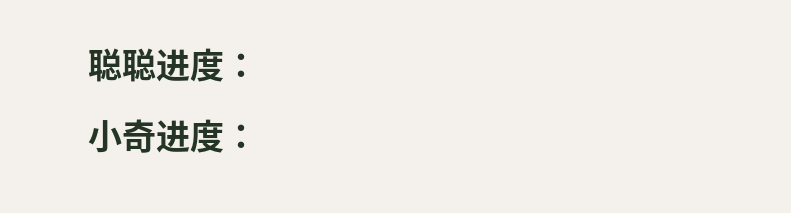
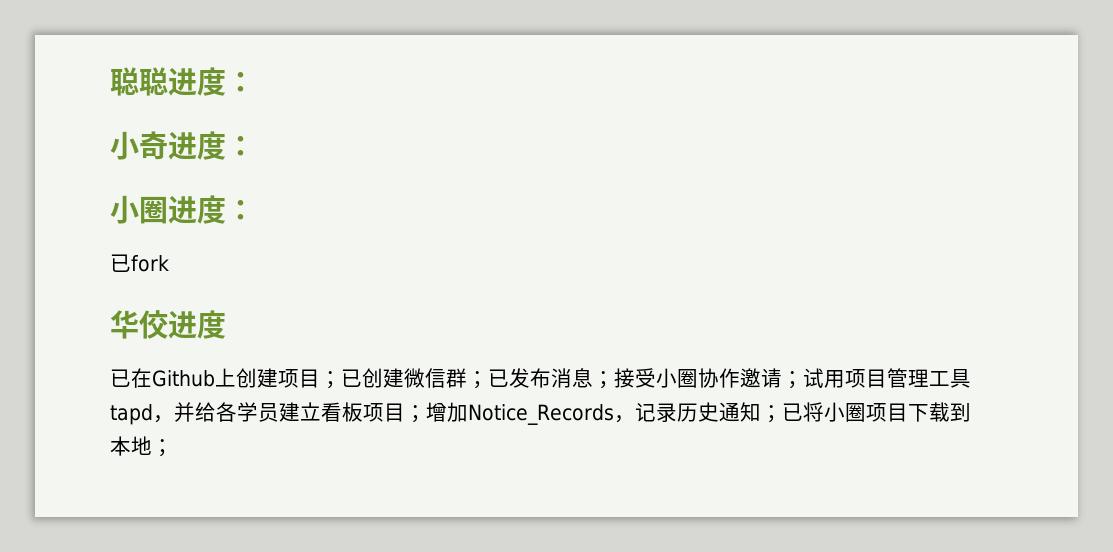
(258, 136) none -> [110,195,255,224] [110,254,169,272] [110,310,226,339] [110,368,971,389] [110,402,971,425] [110,436,173,457] // 小圈进度： // 已fork // 华佼进度 // 已在Github上创建项目；已创建微信群；已发布消息；接受小圈协作邀请；试用项目管理工具tapd，并给各学员建立看板项目；增加Notice_Records，记录历史通知；已将小圈项目下载到本地；

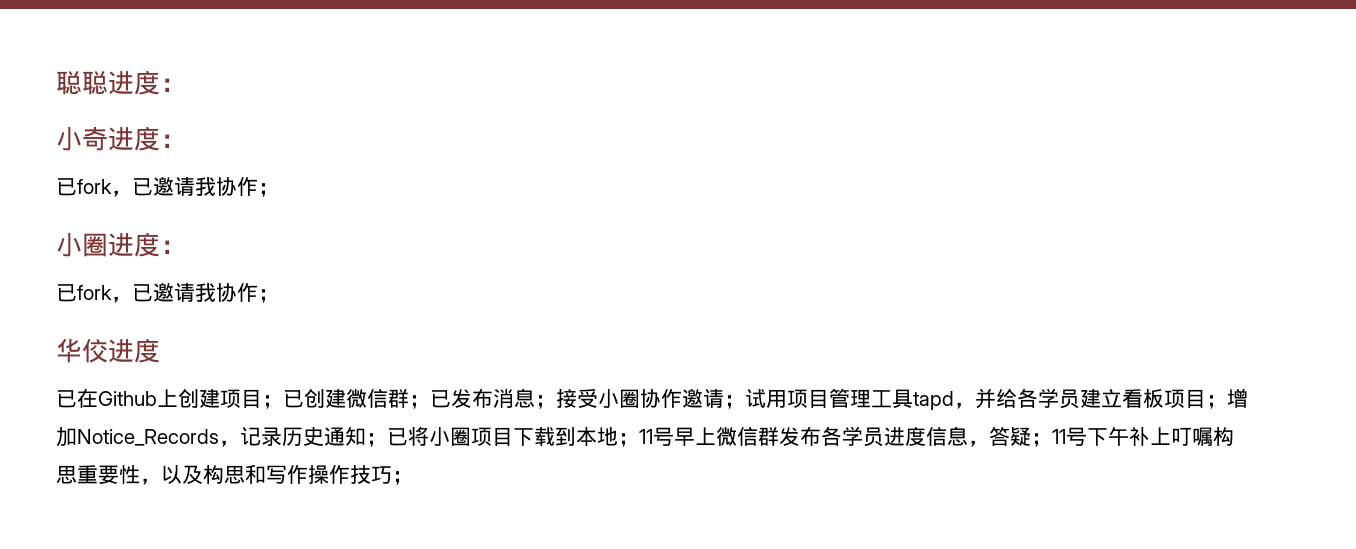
(255, 146) none -> [56,176,279,197] // 已fork，已邀请我协作；
(169, 263) none -> [111,282,279,303] ，已邀请我协作；
(173, 448) none -> [639,426,1234,447] [56,464,413,485] 11号早上微信群发布各学员进度信息，答疑；11号下午补上叮嘱构思重要性，以及构思和写作操作技巧；

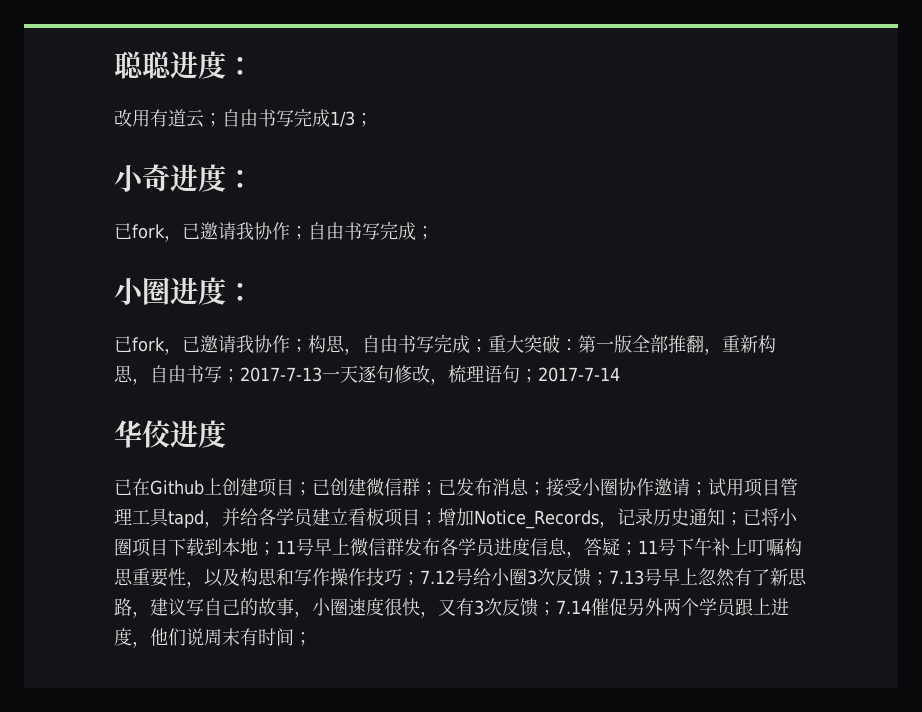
(186, 85) none -> [114,108,373,128] // 改用有道云；自由书写完成1/3；
(279, 190) none -> [308,221,434,240] 自由书写完成；
(279, 296) none -> [308,334,776,355] [114,365,620,385] 构思，自由书写完成；重大突破：第一版全部推翻，重新构思，自由书写；2017-7-13一天逐句修改，梳理语句；2017-7-14
(413, 478) none -> [420,568,807,587] [114,598,789,618] [114,628,312,648] 7.12号给小圈3次反馈；7.13号早上忽然有了新思路，建议写自己的故事，小圈速度很快，又有3次反馈；7.14催促另外两个学员跟上进度，他们说周末有时间；

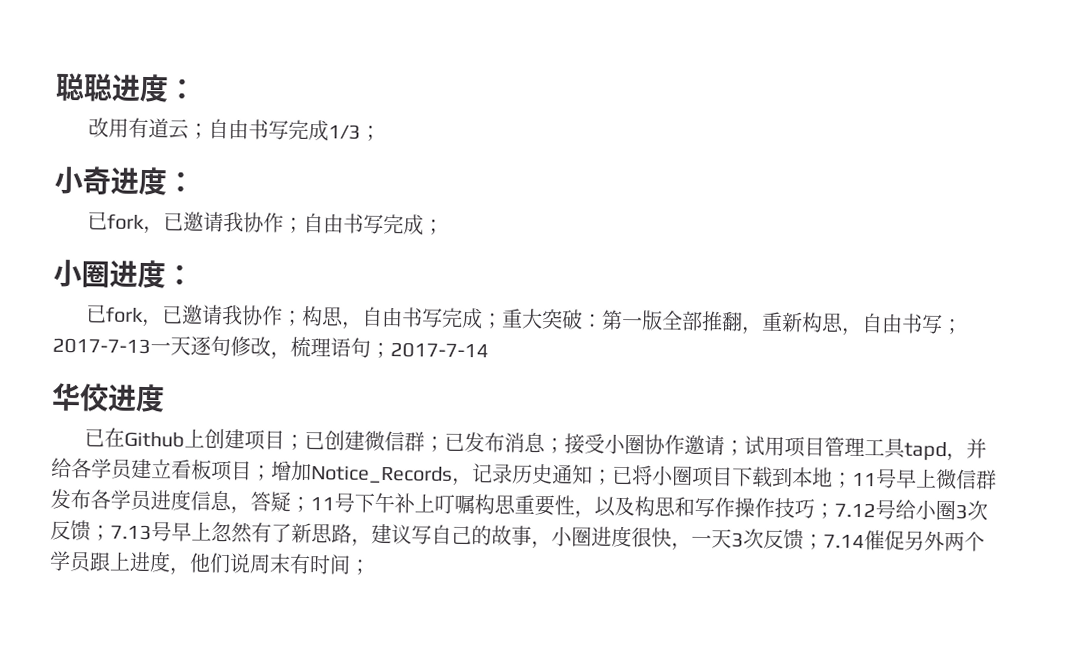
[348,598,366,616] 速 -> [591,526,612,547] 进
[438,598,474,616] 又有 -> [691,529,732,549] 一天

